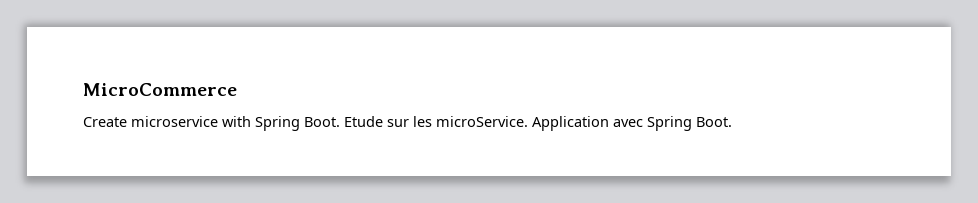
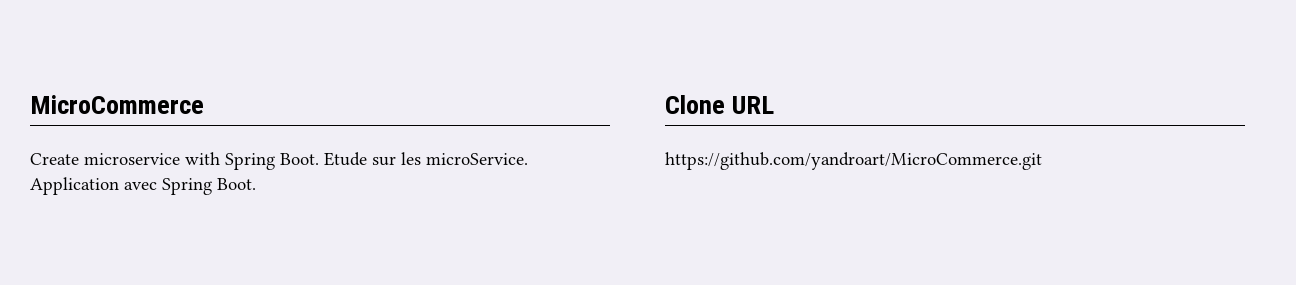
(732, 122) none -> [665,95,775,114] [665,152,1042,170] // Clone URL // https://github.com/yandroart/MicroCommerce.git

